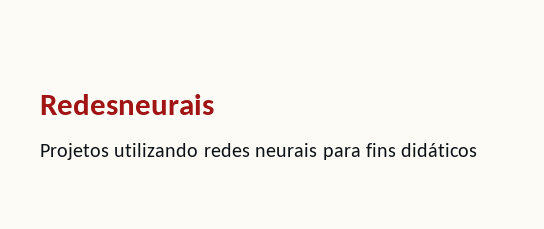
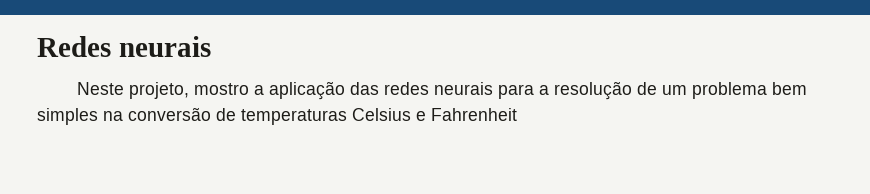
[40,94,214,115] [40,143,478,160] Redesneurais // Projetos utilizando redes neurais para fins didáticos -> [37,36,211,57] [77,81,808,100] [37,107,517,125] Redes neurais // Neste projeto, mostro a aplicação das redes neurais para a resolução de um problema bem simples na conversão de temperaturas Celsius e Fahrenheit

